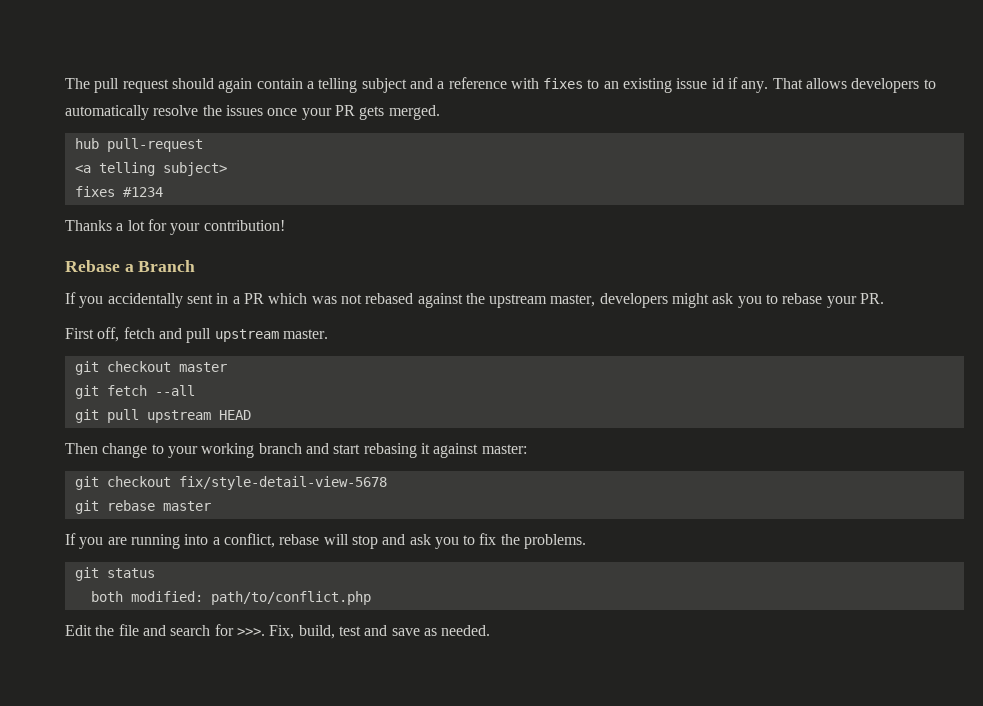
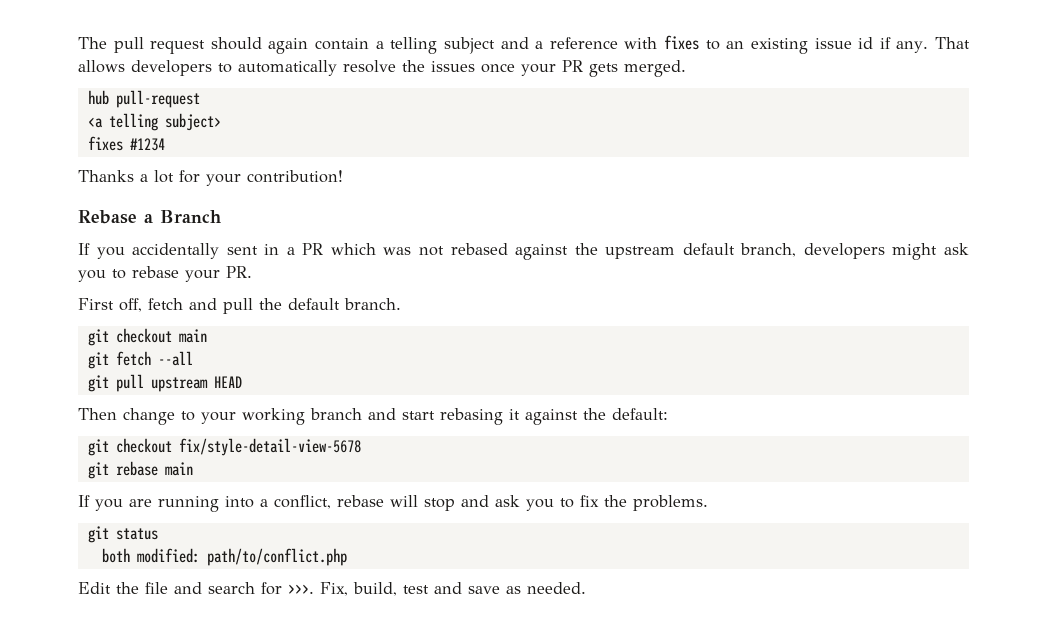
[550,294,596,307] master, -> [682,243,797,257] default branch,
[214,329,328,342] [74,361,227,375] upstream master. // git checkout master -> [259,298,401,310] [87,328,207,346] the default branch. // git checkout main
[481,444,527,454] master: -> [583,408,668,420] the default:
[162,501,211,511] master -> [164,462,193,476] main

